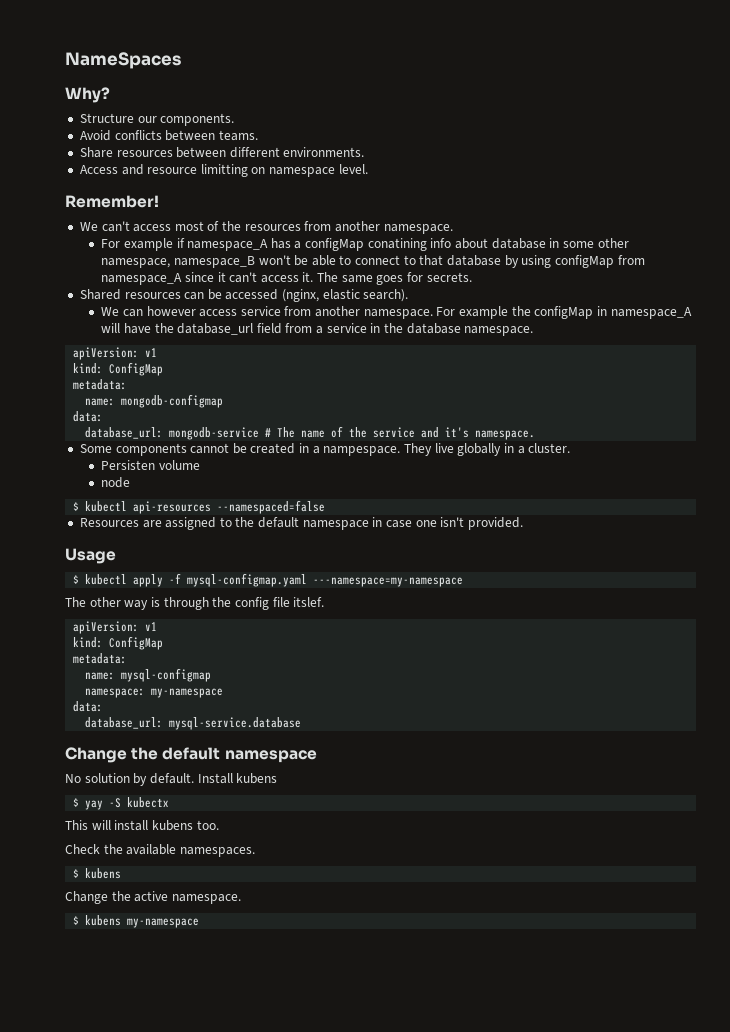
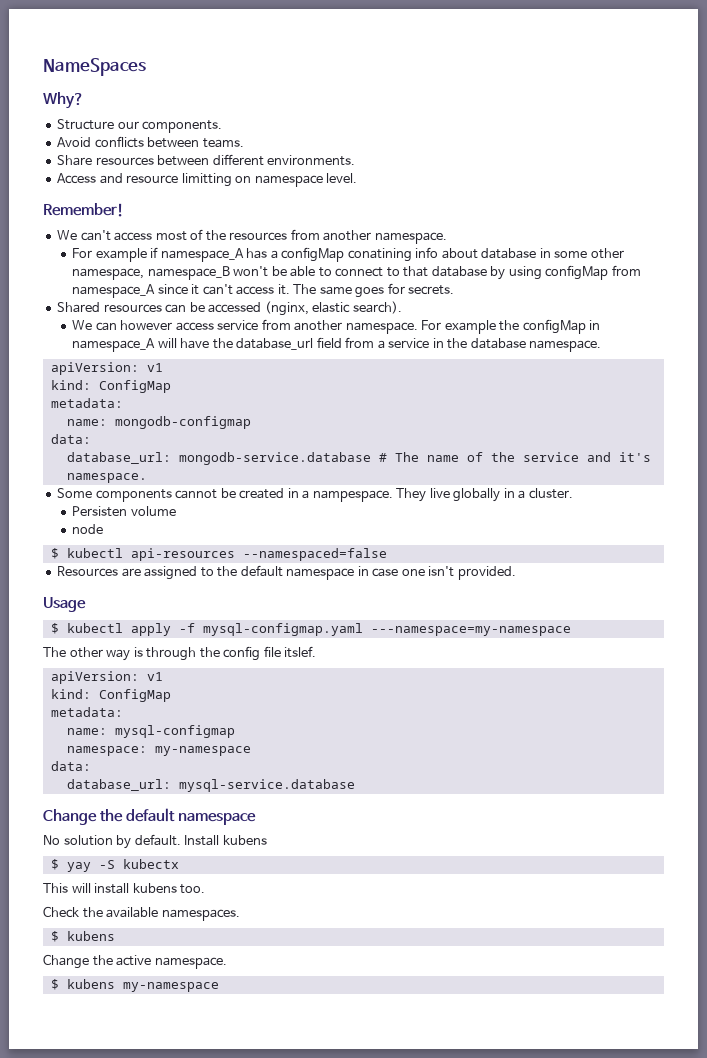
[169,427,260,440] mongodb-service -> [178,452,371,465] mongodb-service.database

